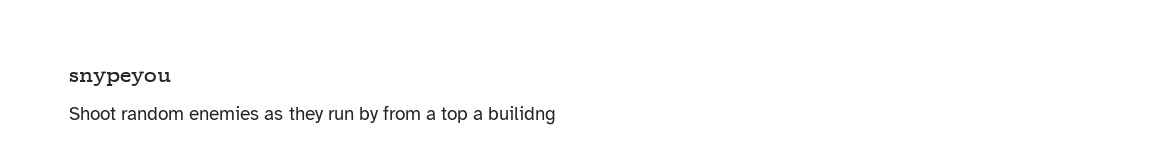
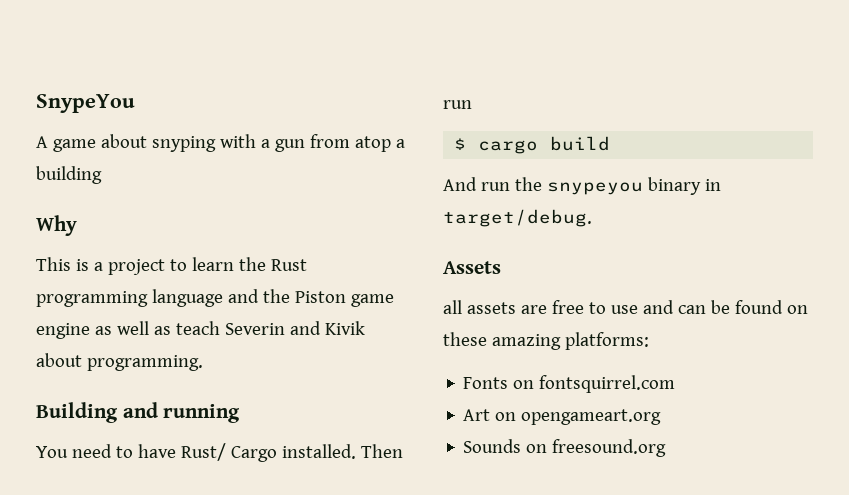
[69,71,171,86] [69,105,557,125] snypeyou // Shoot random enemies as they run by from a top a builidng -> [36,94,135,113] [36,134,405,152] [36,166,102,184] [36,215,77,236] [36,257,307,275] [36,289,394,307] [36,321,365,339] [36,353,203,371] [36,402,241,423] [36,443,403,462] [443,100,472,109] [454,136,611,154] [443,177,721,195] [443,209,592,227] [443,261,501,274] [443,300,808,314] [443,332,649,350] [463,375,676,393] [463,409,662,425] [463,439,667,457] SnypeYou // A game about snyping with a gun from atop a building // Why // This is a project to learn the Rust programming language and the Piston game engine as well as teach Severin and Kivik about programming. // Building and running // You need to have Rust/ Cargo installed. Then run // $ cargo build // And run the snypeyou binary in target/debug. // Assets // all assets are free to use and can be found on these amazing platforms: // Fonts on fontsquirrel.com // Art on opengameart.org // Sounds on freesound.org

